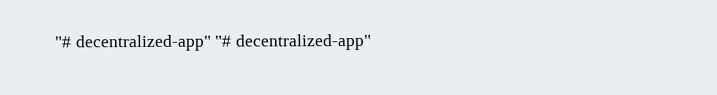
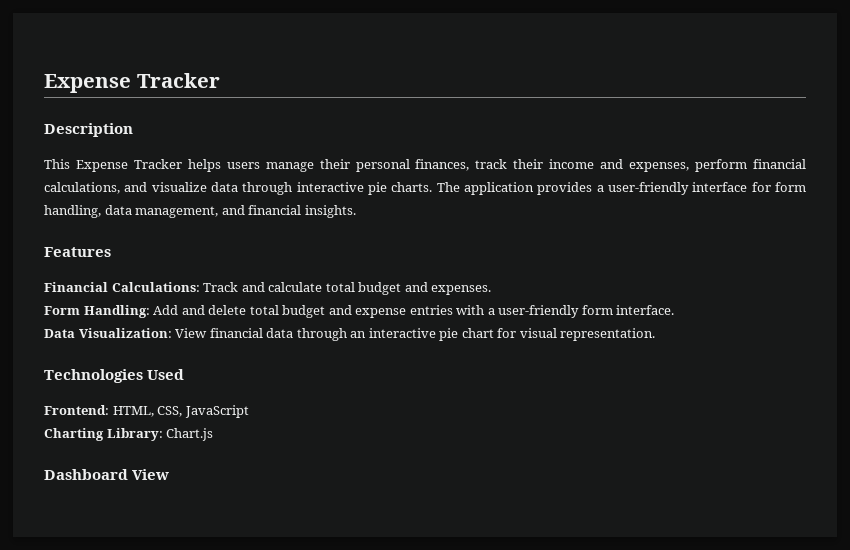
[54,33,373,52] "# decentralized-app" "# decentralized-app" -> [44,73,220,93] [44,123,133,137] [44,159,806,172] [44,182,807,195] [44,205,356,218] [44,247,111,257] [44,282,492,295] [44,305,675,318] [44,328,656,341] [44,369,185,383] [44,405,249,418] [44,428,214,441] [44,469,170,480] Expense Tracker // Description // This Expense Tracker helps users manage their personal finances, track their income and expenses, perform financial calculations, and visualize data through interactive pie charts. The application provides a user-friendly interface for form handling, data management, and financial insights. // Features // Financial Calculations: Track and calculate total budget and expenses. // Form Handling: Add and delete total budget and expense entries with a user-friendly form interface. // Data Visualization: View financial data through an interactive pie chart for visual representation. // Technologies Used // Frontend: HTML, CSS, JavaScript // Charting Library: Chart.js // Dashboard View

